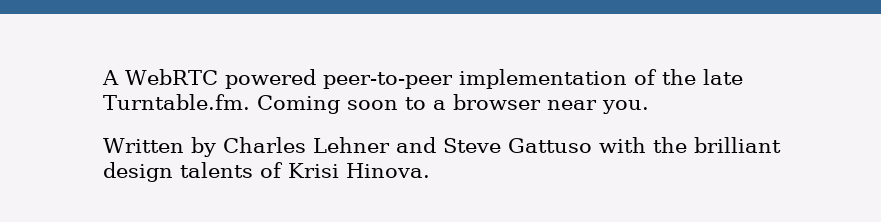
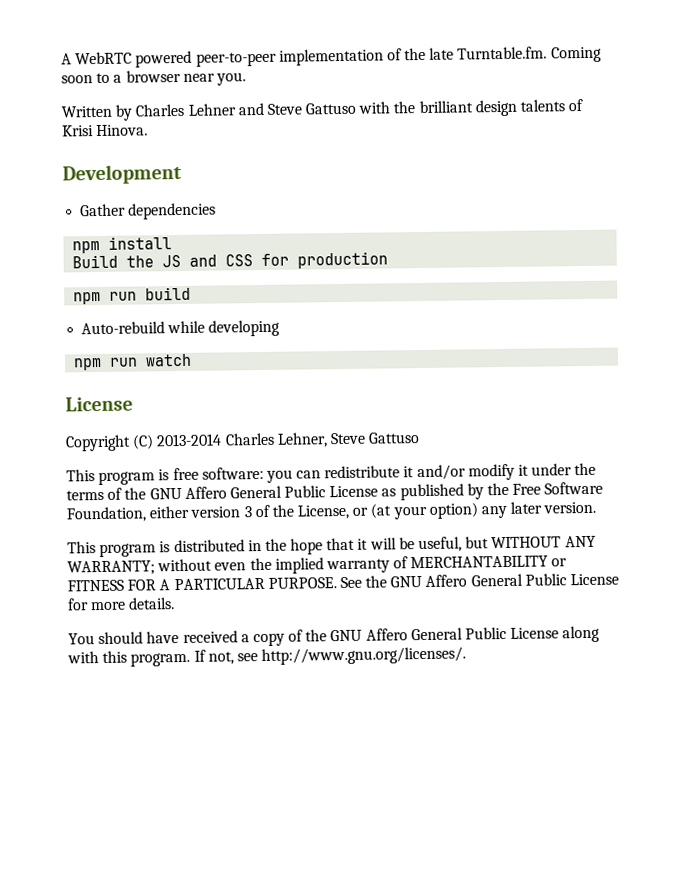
(430, 170) none -> [62,163,182,185] [80,202,217,220] [72,236,173,254] [72,251,389,269] [73,286,192,305] [81,319,281,337] [73,353,193,371] [65,396,133,412] [65,432,421,452] [66,462,597,486] [66,481,604,501] [66,501,597,523] [67,535,596,558] [67,555,568,576] [67,573,620,592] [67,597,176,611] [68,625,601,647] [67,646,467,667] // Development // Gather dependencies // npm install // Build the JS and CSS for production // npm run build // Auto-rebuild while developing // npm run watch // License // Copyright (C) 2013-2014 Charles Lehner, Steve Gattuso // This program is free software: you can redistribute it and/or modify it under the terms of the GNU Affero General Public License as published by the Free Software Foundation, either version 3 of the License, or (at your option) any later version. // This program is distributed in the hope that it will be useful, but WITHOUT ANY WARRANTY; without even the implied warranty of MERCHANTABILITY or FITNESS FOR A PARTICULAR PURPOSE. See the GNU Affero General Public License for more details. // You should have received a copy of the GNU Affero General Public License along with this program. If not, see http://www.gnu.org/licenses/.

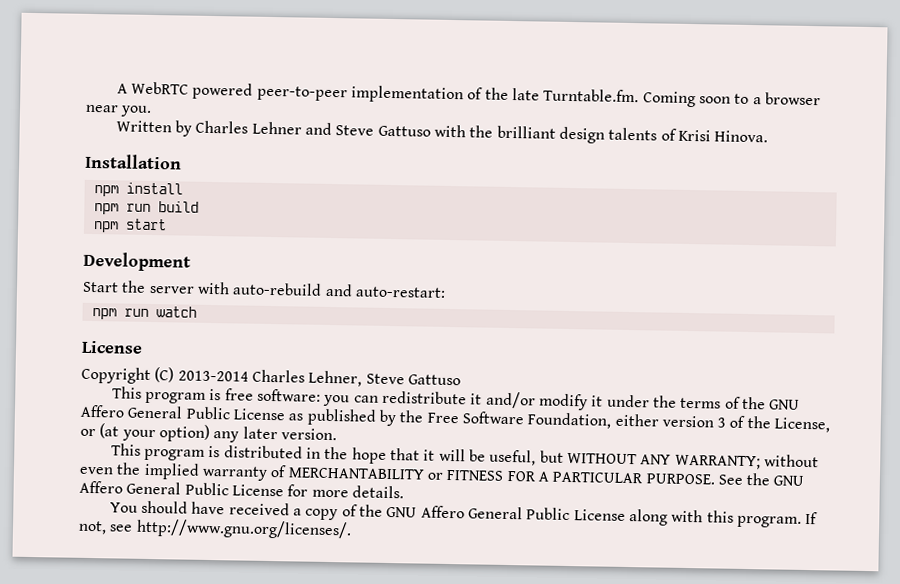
[62,163,182,185] [80,202,217,220] Development // Gather dependencies -> [85,153,182,170] Installation
[72,251,389,269] [73,286,192,305] [81,319,281,337] Build the JS and CSS for production // npm run build // Auto-rebuild while developing -> [93,201,199,215] [92,218,167,233] [83,251,191,272] [82,280,446,298] npm run build // npm start // Development // Start the server with auto-rebuild and auto-restart:

